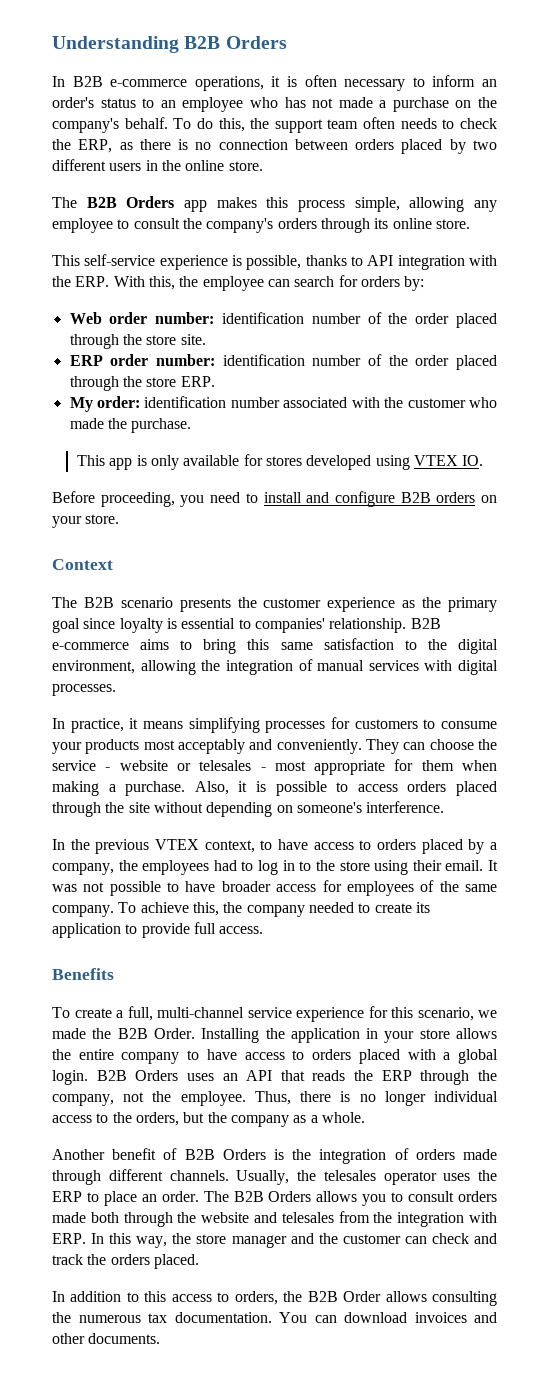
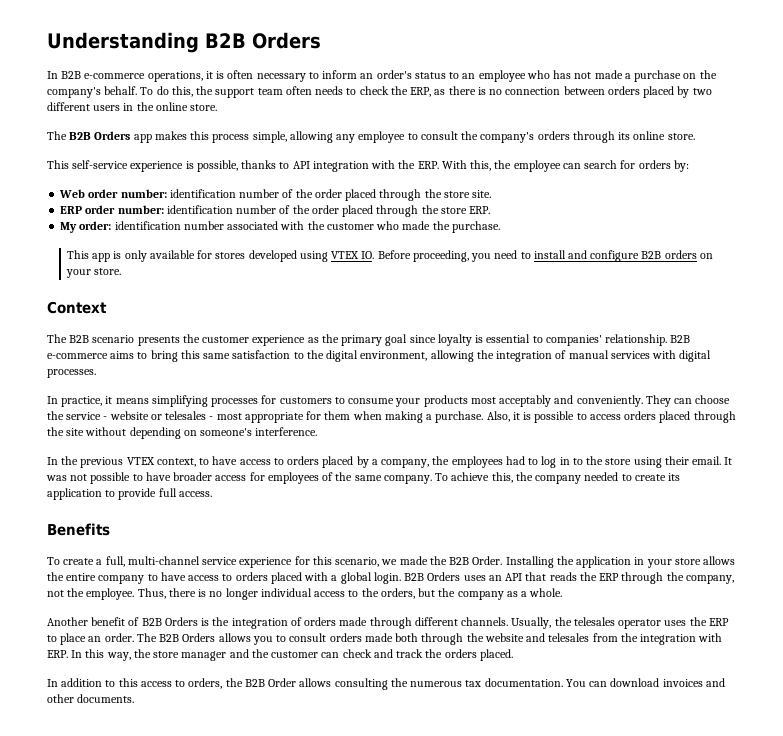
(484, 460) // -> (375, 255) none

